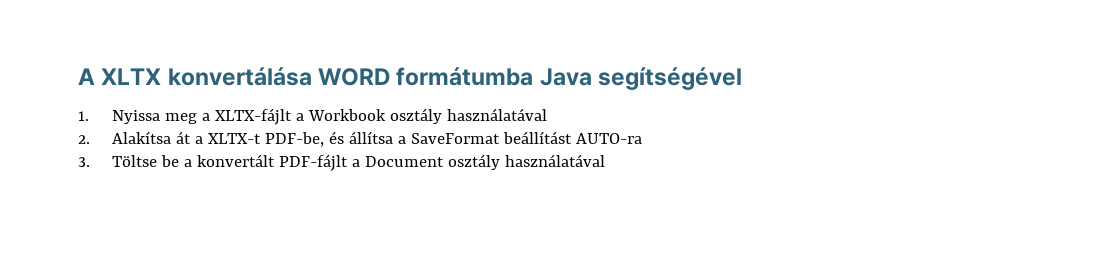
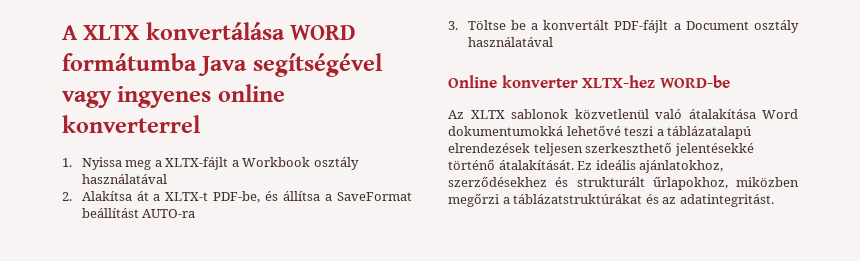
(743, 78) none -> [62,84,285,108] [62,115,201,133] vagy ingyenes online konverterrel
(605, 160) none -> [448,75,730,88] [448,109,798,119] [448,125,752,139] [448,142,754,156] [448,159,724,173] [448,176,799,190] [448,193,774,207] // Online konverter XLTX-hez WORD-be // Az XLTX sablonok közvetlenül való átalakítása Word dokumentumokká lehetővé teszi a táblázatalapú elrendezések teljesen szerkeszthető jelentésekké történő átalakítását. Ez ideális ajánlatokhoz, szerződésekhez és strukturált űrlapokhoz, miközben megőrzi a táblázatstruktúrákat és az adatintegritást.

